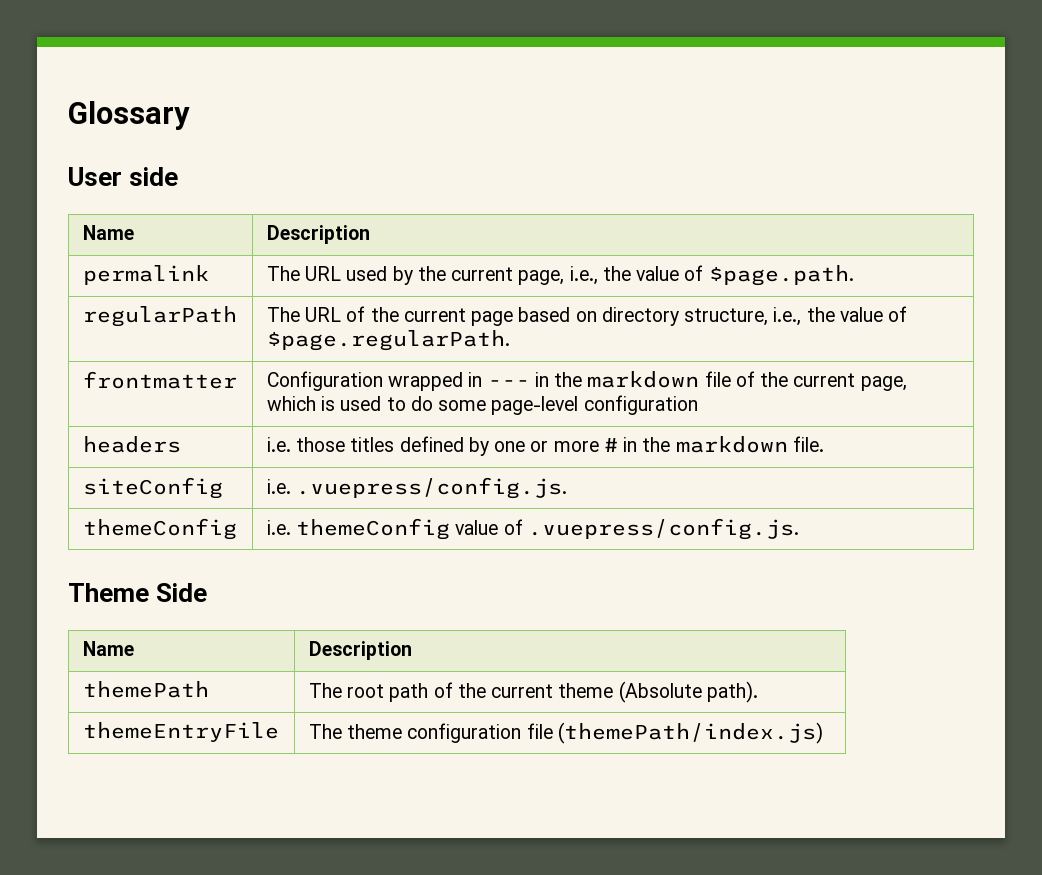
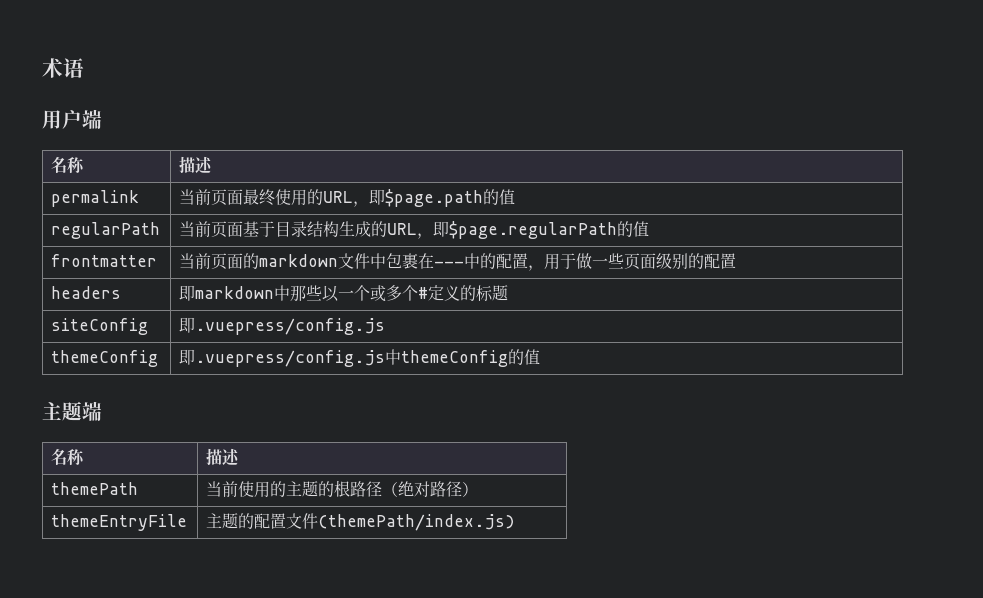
[68,101,190,130] [68,167,179,186] [82,225,134,240] [266,225,370,244] [82,265,209,285] [266,265,854,286] [82,306,237,327] [266,306,908,326] [266,330,510,351] [82,371,237,389] [266,371,907,391] [266,395,698,415] [82,436,181,453] [266,436,825,456] Glossary // User side // Name | Description // permalink | The URL used by the current page, i.e., the value of $page.path. // regularPath | The URL of the current page based on directory structure, i.e., the value of $page.regularPath. // frontmatter | Configuration wrapped in --- in the markdown file of the current page, which is used to do some page-level configuration // headers | i.e. those titles defined by one or more # in the markdown file. -> [42,58,84,78] [42,109,102,129] [51,156,86,174] [179,156,213,174] [51,190,140,207] [179,189,516,207] [51,222,161,239] [179,221,650,239] [51,254,158,267] [179,253,737,271] [51,286,122,299] [179,285,509,302] 术语 // 用户端 // 名称 | 描述 // permalink | 当前页面最终使用的URL，即$page.path的值 // regularPath | 当前页面基于目录结构生成的URL，即$page.regularPath的值 // frontmatter | 当前页面的markdown文件中包裹在---中的配置，用于做一些页面级别的配置 // headers | 即markdown中那些以一个或多个#定义的标题
[266,477,568,499] i.e. .vuepress/config.js. -> [179,317,386,335] 即.vuepress/config.js
[266,518,799,540] [68,583,208,602] [82,641,134,656] [308,641,412,660] [82,681,209,698] [308,681,758,703] [82,722,279,742] [308,723,553,743] i.e. themeConfig value of .vuepress/config.js. // Theme Side // Name | Description // themePath | The root path of the current theme (Absolute path). // themeEntryFile | The theme configuration file -> [179,349,541,367] [42,401,102,421] [51,448,86,466] [206,448,240,466] [51,482,139,495] [206,480,479,498] [51,514,188,531] [206,513,319,529] 即.vuepress/config.js中themeConfig的值 // 主题端 // 名称 | 描述 // themePath | 当前使用的主题的根路径（绝对路径） // themeEntryFile | 主题的配置文件

